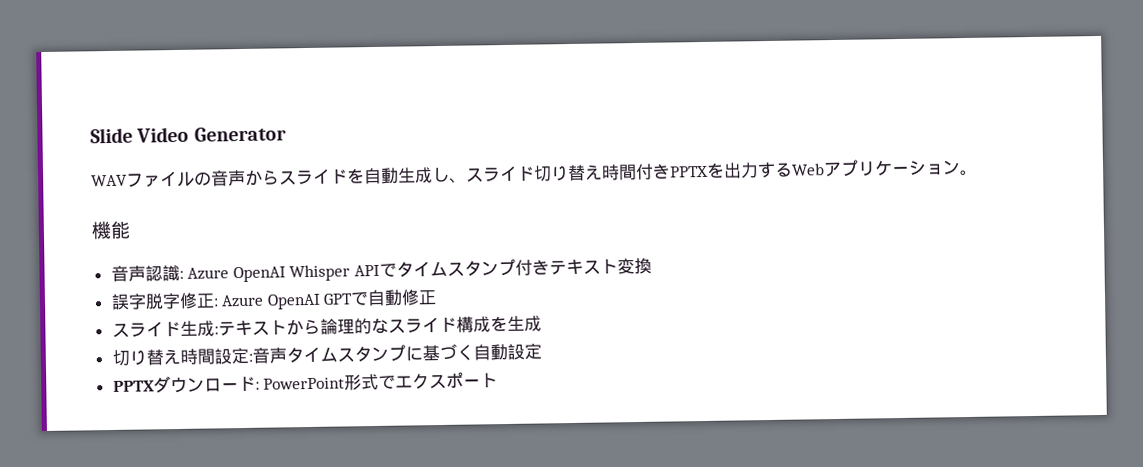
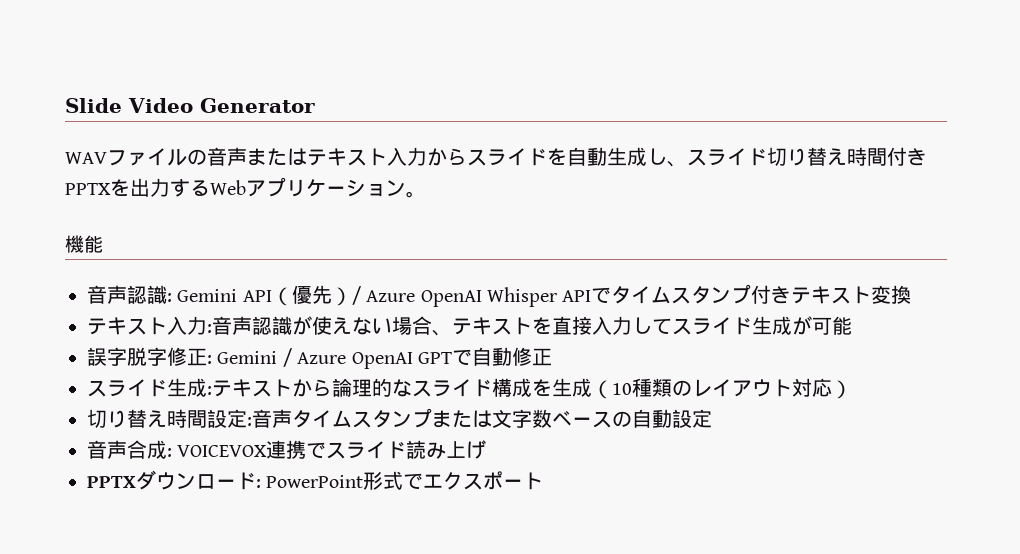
(246, 178) none -> [247,147,427,166] またはテキスト入力
(184, 274) none -> [177,285,361,306] Gemini API（優先）/
(653, 266) none -> [87,316,852,336] // テキスト入力:音声認識が使えない場合、テキストを直接入力してスライド生成が可能
(219, 302) none -> [217,348,292,367] Gemini /
(542, 323) none -> [592,378,852,399] （10種類のレイアウト対応）
[404,343,542,362] に基づく自動設定 -> [432,409,712,428] [87,440,487,459] または文字数ベースの自動設定 // 音声合成: VOICEVOX連携でスライド読み上げ

